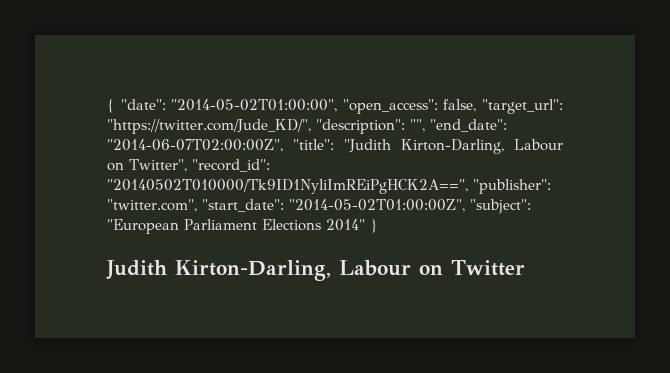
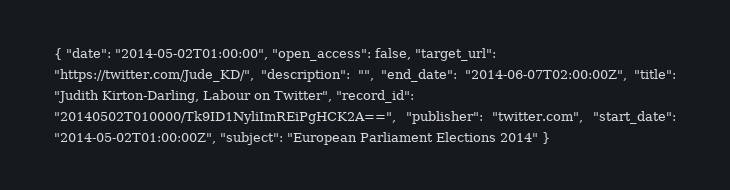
[106,260,525,281] // Judith Kirton-Darling, Labour on Twitter -> (550, 138) none

